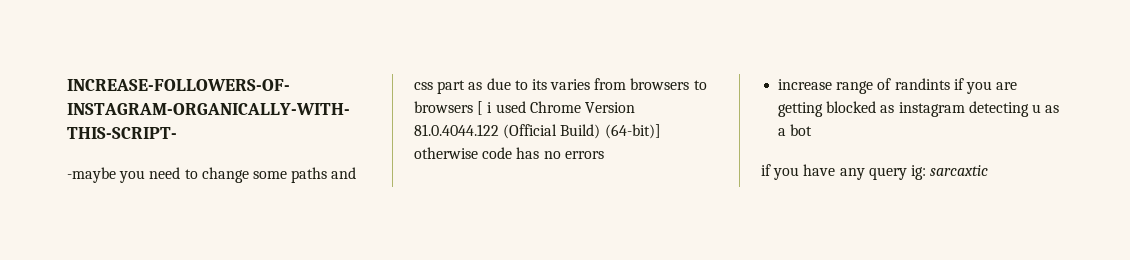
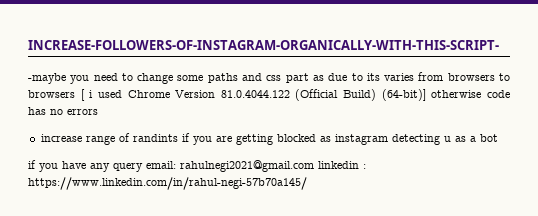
[910,165,989,180] ig: sarcaxtic -> [146,160,366,172] [28,177,307,190] email: rahulnegi2021@gmail.com linkedin : https://www.linkedin.com/in/rahul-negi-57b70a145/

